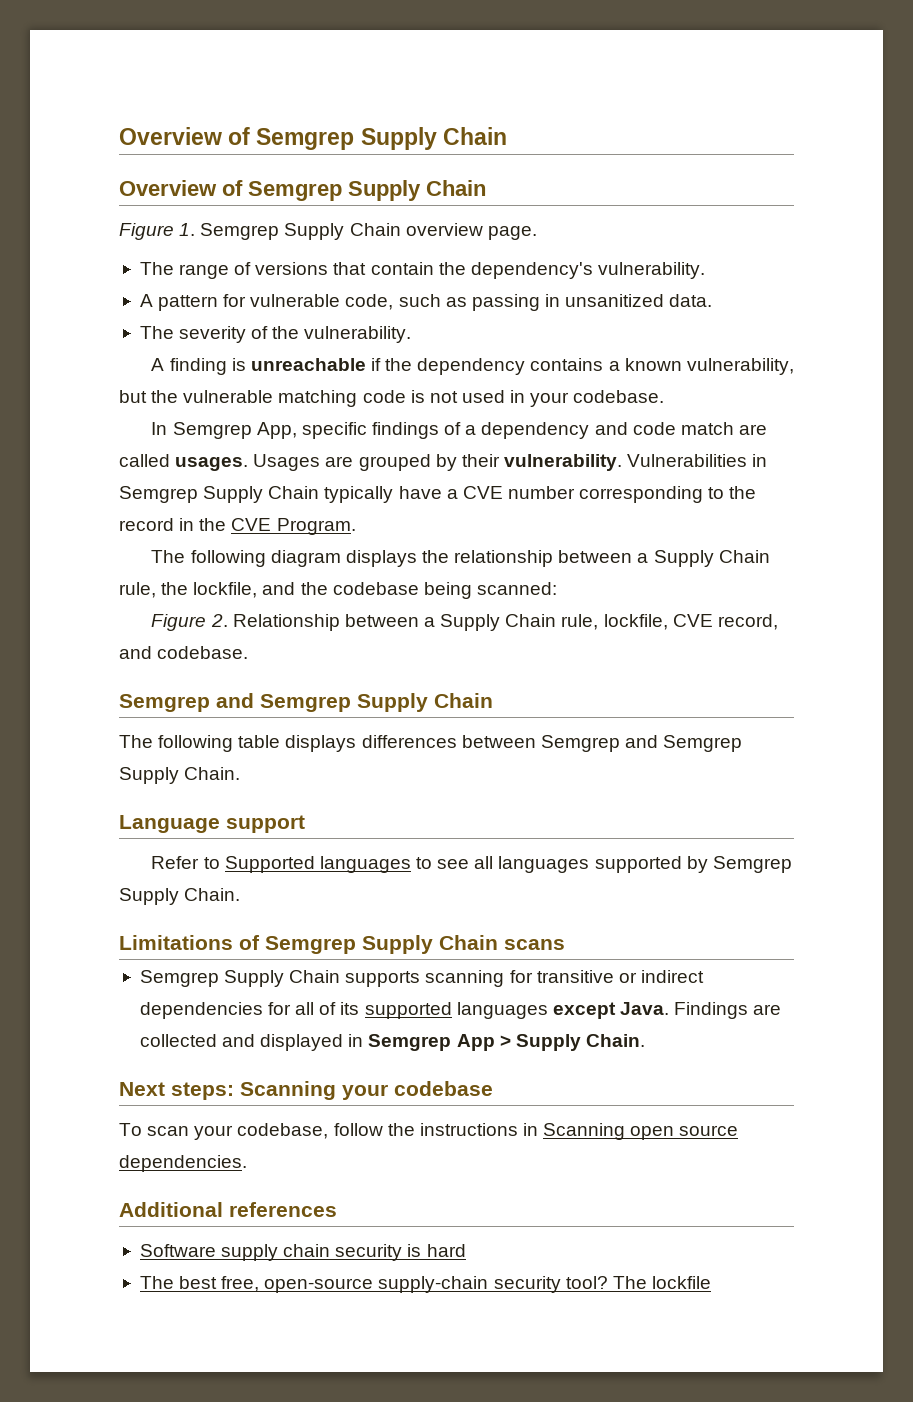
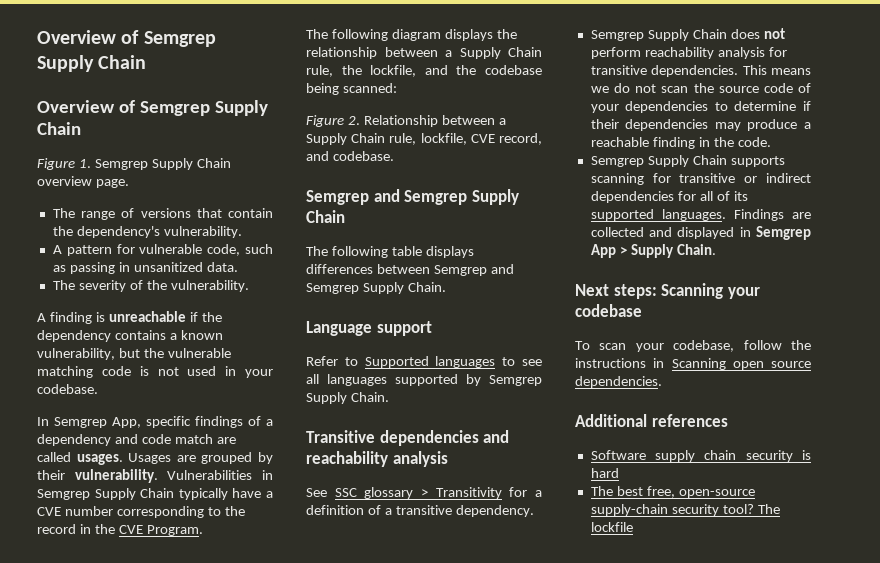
[119,935,565,954] Limitations of Semgrep Supply Chain scans -> [306,430,510,446] [306,451,448,467] [306,487,542,499] [306,505,534,517] [590,28,785,41] [590,47,787,59] [590,65,811,77] [590,83,811,93] [590,101,811,113] [590,119,811,131] [590,137,771,149] Transitive dependencies and reachability analysis // See SSC glossary > Transitivity for a definition of a transitive dependency. // Semgrep Supply Chain does not perform reachability analysis for transitive dependencies. This means we do not scan the source code of your dependencies to determine if their dependencies may produce a reachable finding in the code.
[456,1002,669,1019] languages except Java. -> [661,209,726,221] languages.

